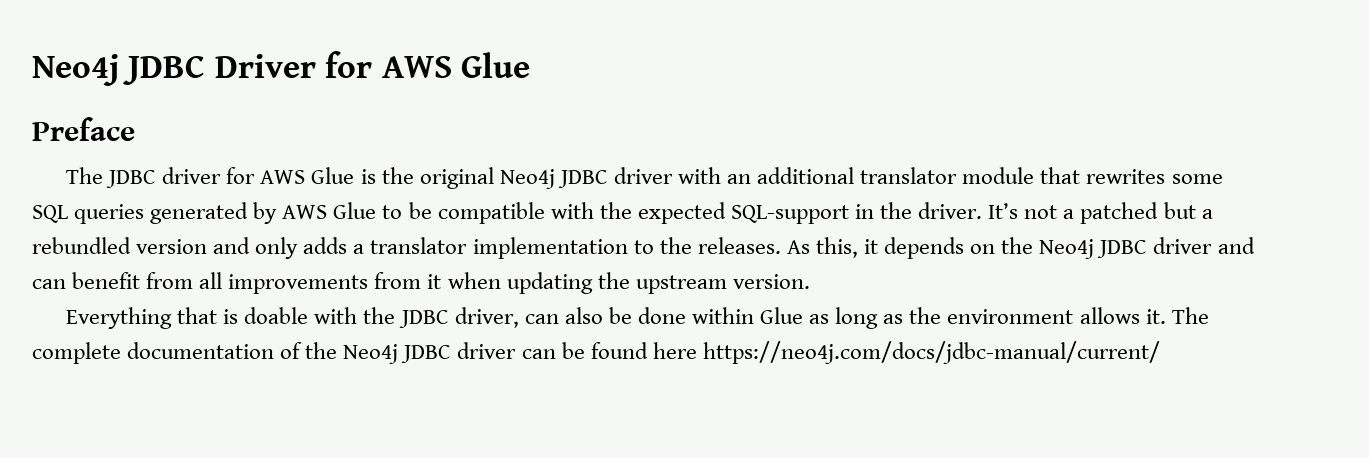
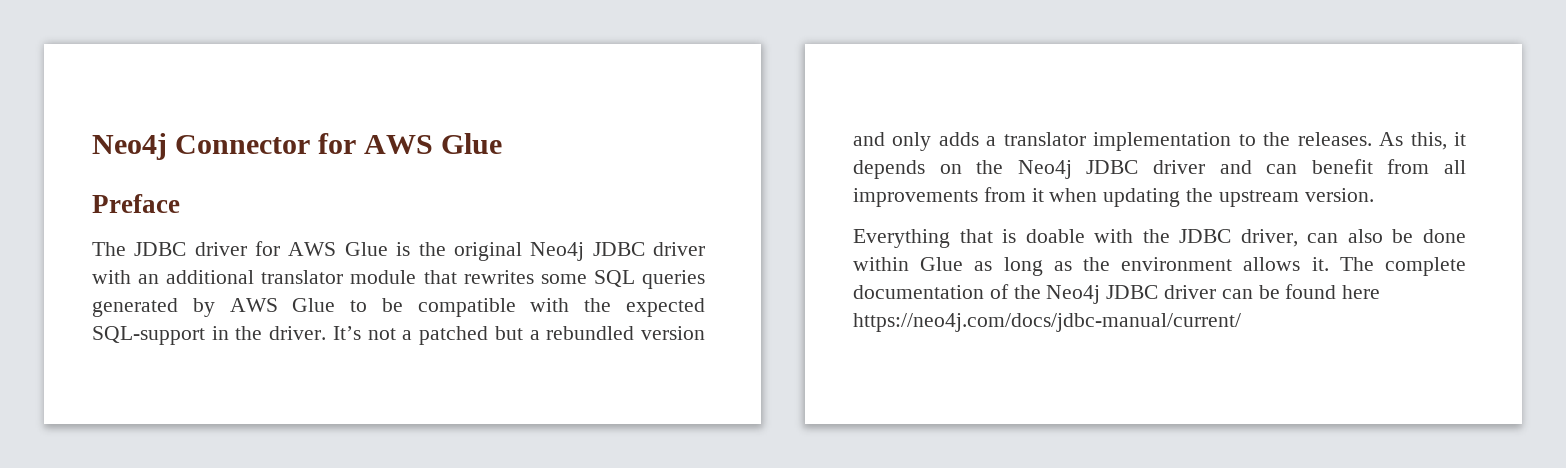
[32,54,316,86] Neo4j JDBC Driver -> [92,133,311,160] Neo4j Connector

